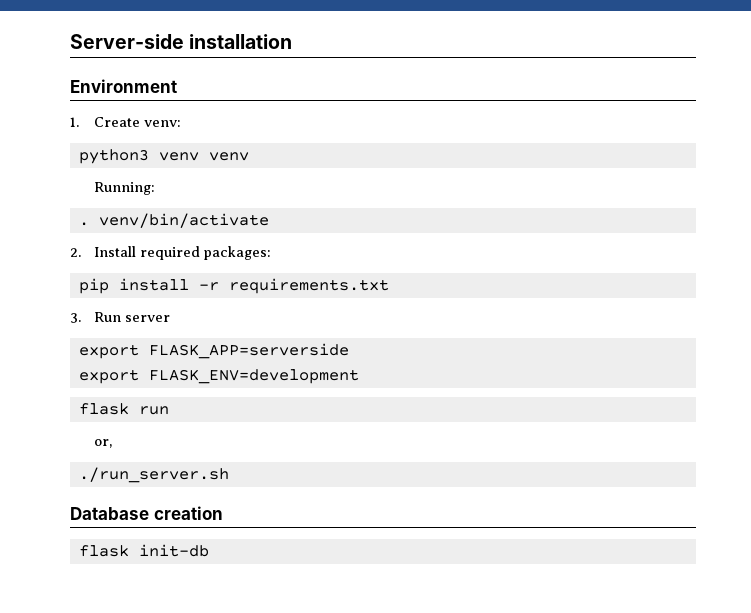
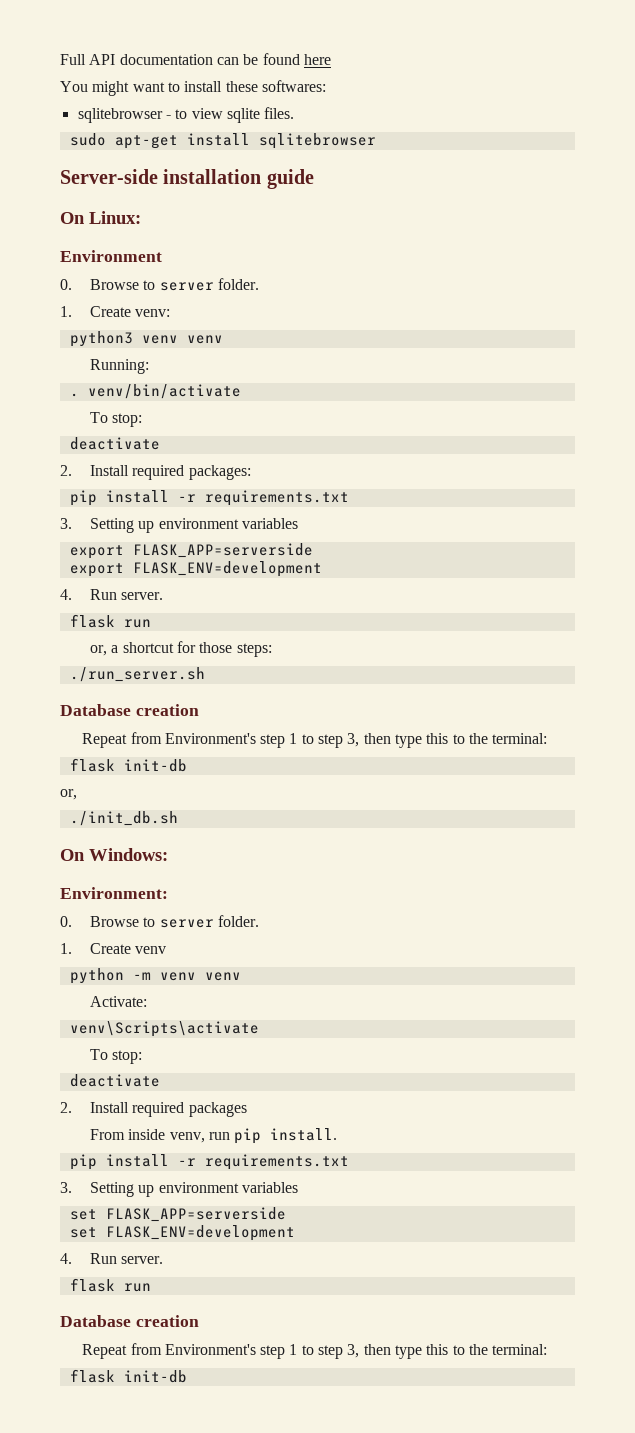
[70,34,293,49] [70,79,177,93] Server-side installation // Environment -> [60,53,331,65] [60,80,326,96] [77,107,295,123] [69,133,376,149] [60,169,314,189] [60,211,141,224] [60,250,162,262] [60,278,260,291] Full API documentation can be found here // You might want to install these softwares: // sqlitebrowser - to view sqlite files. // sudo apt-get install sqlitebrowser // Server-side installation guide // On Linux: // Environment // 0. Browse to server folder.
(269, 220) none -> [90,412,143,427] [69,437,160,450] // To stop: // deactivate
[94,312,171,322] Run server -> [90,518,299,533] Setting up environment variables
(359, 376) none -> [60,589,164,600] // 4. Run server.
[78,467,229,483] [70,506,223,520] // ./run_server.sh // Database creation -> [111,641,272,657] [69,667,205,682] [60,704,199,716] [82,732,548,748] [69,758,187,772] [60,789,77,800] [69,811,178,826] [60,848,168,861] [60,887,168,899] [60,915,260,928] [60,943,167,954] [69,968,241,984] [90,996,148,1007] [69,1021,259,1037] [90,1049,143,1064] [69,1074,160,1087] [60,1102,247,1117] [90,1128,338,1144] [69,1154,349,1170] [60,1182,299,1197] [69,1207,286,1222] [69,1225,295,1241] [60,1253,164,1264] [69,1278,151,1292] [60,1315,199,1327] [82,1343,548,1359] a shortcut for those steps: // ./run_server.sh // Database creation // Repeat from Environment's step 1 to step 3, then type this to the terminal: // flask init-db // or, // ./init_db.sh // On Windows: // Environment: // 0. Browse to server folder. // 1. Create venv // python -m venv venv // Activate: // venv\Scripts\activate // To stop: // deactivate // 2. Install required packages // From inside venv, run pip install. // pip install -r requirements.txt // 3. Setting up environment variables // set FLASK_APP=serverside // set FLASK_ENV=development // 4. Run server. // flask run // Database creation // Repeat from Environment's step 1 to step 3, then type this to the terminal:

